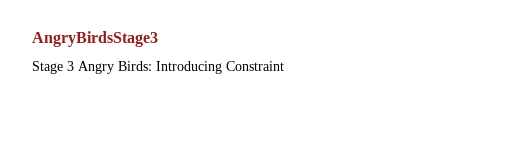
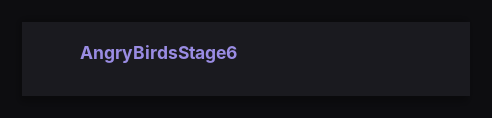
[32,31,158,47] [32,61,284,74] AngryBirdsStage3 // Stage 3 Angry Birds: Introducing Constraint -> [80,45,237,63] AngryBirdsStage6

